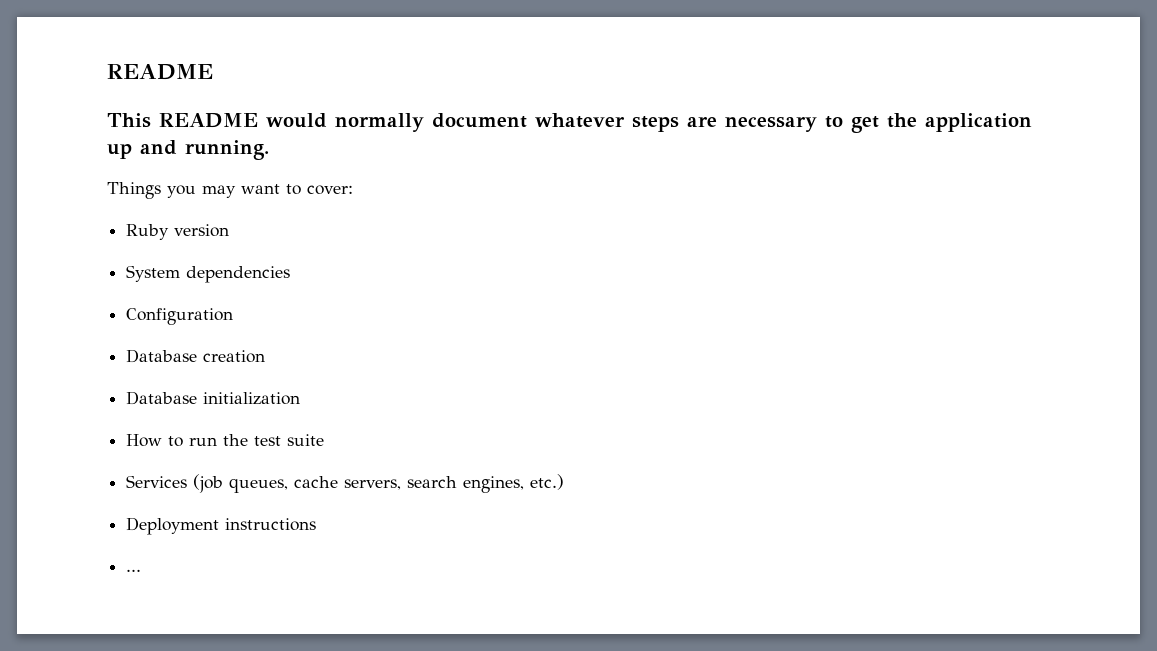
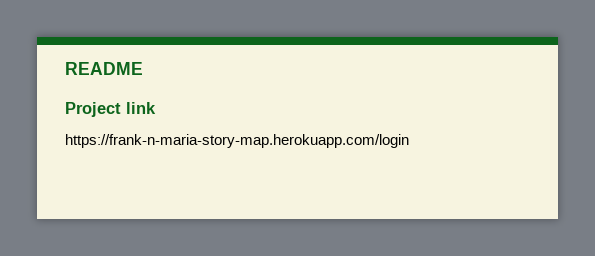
[107,113,1032,133] [107,140,269,160] [107,182,353,199] [126,224,230,240] [126,265,291,283] [126,308,234,325] [126,349,266,363] [126,391,301,405] [126,434,325,447] [126,474,565,493] [126,517,317,535] [126,569,142,572] This README would normally document whatever steps are necessary to get the application up and running. // Things you may want to cover: // Ruby version // System dependencies // Configuration // Database creation // Database initialization // How to run the test suite // Services (job queues, cache servers, search engines, etc.) // Deployment instructions // ... -> [65,102,156,117] [65,134,409,148] Project link // https://frank-n-maria-story-map.herokuapp.com/login

